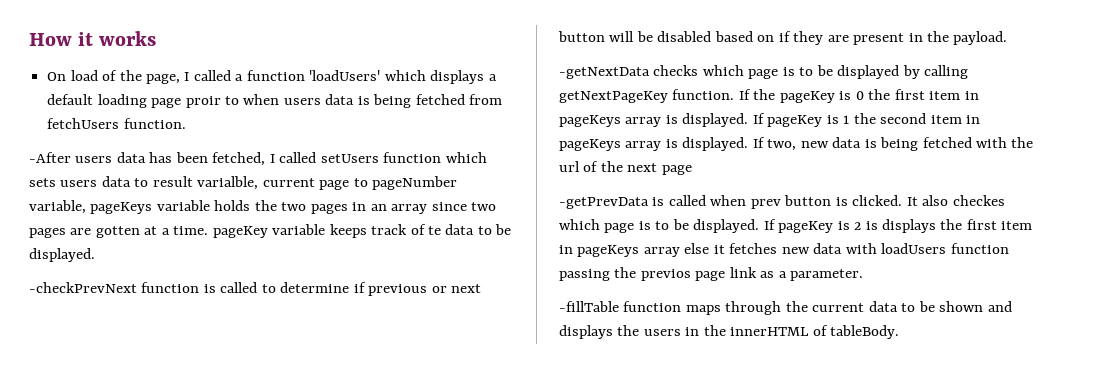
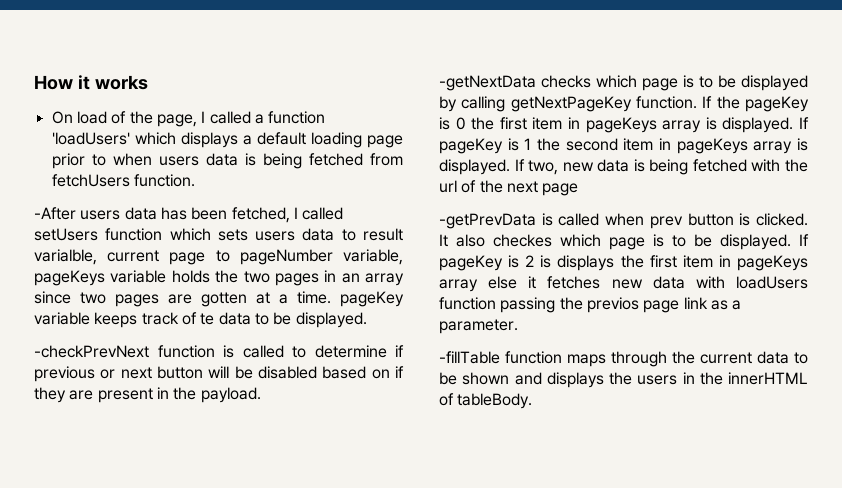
[185,96,221,108] proir -> [51,153,85,169] prior

